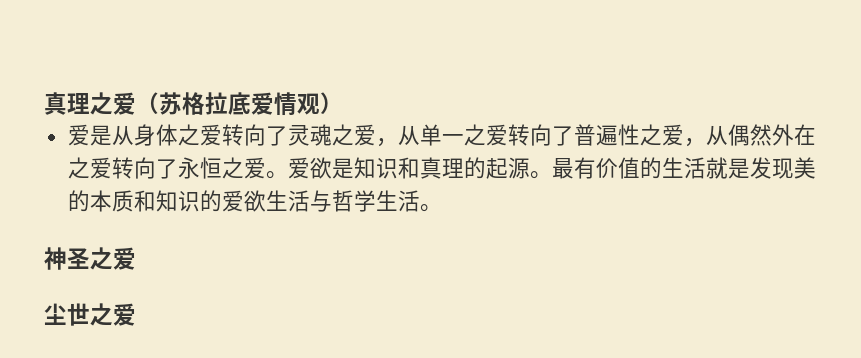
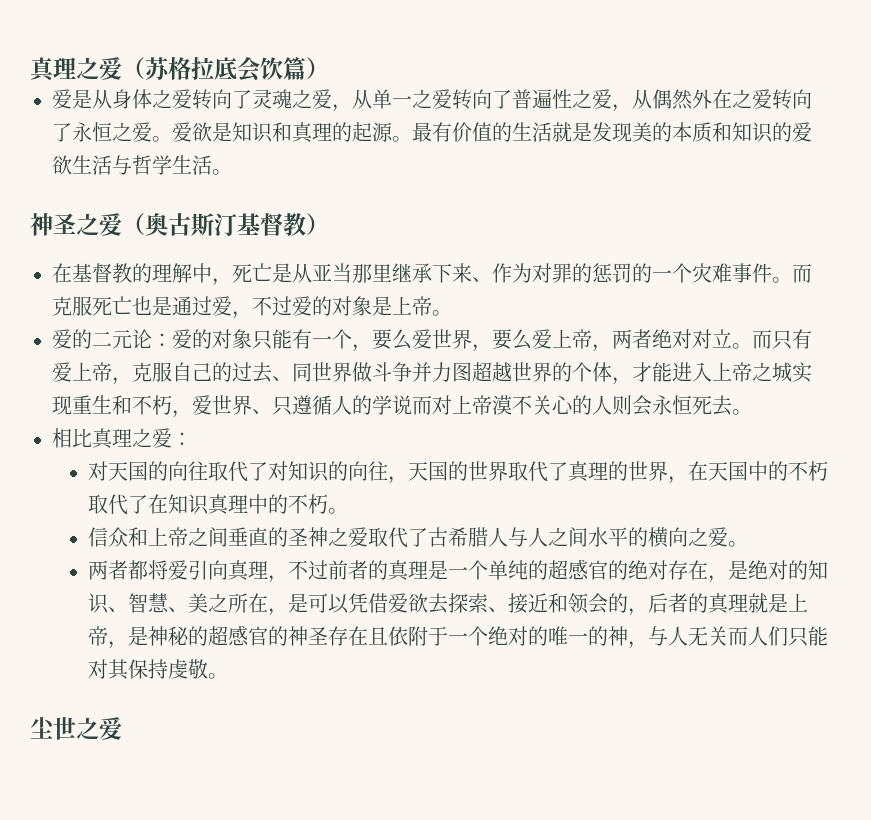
[251,92,320,116] 爱情观 -> [237,57,306,82] 会饮篇
(136, 258) none -> [122,213,329,236] [52,263,812,286] [52,296,452,319] [52,329,812,352] [52,362,812,385] [52,395,752,418] [52,428,192,449] [88,461,829,484] [88,494,349,515] [88,527,749,548] [88,559,829,583] [88,593,809,616] [88,625,829,649] [88,659,229,680] （奥古斯汀基督教） // 在基督教的理解中，死亡是从亚当那里继承下来、作为对罪的惩罚的一个灾难事件。而克服死亡也是通过爱，不过爱的对象是上帝。 // 爱的二元论：爱的对象只能有一个，要么爱世界，要么爱上帝，两者绝对对立。而只有爱上帝，克服自己的过去、同世界做斗争并力图超越世界的个体，才能进入上帝之城实现重生和不朽，爱世界、只遵循人的学说而对上帝漠不关心的人则会永恒死去。 // 相比真理之爱： // 对天国的向往取代了对知识的向往，天国的世界取代了真理的世界，在天国中的不朽取代了在知识真理中的不朽。 // 信众和上帝之间垂直的圣神之爱取代了古希腊人与人之间水平的横向之爱。 // 两者都将爱引向真理，不过前者的真理是一个单纯的超感官的绝对存在，是绝对的知识、智慧、美之所在，是可以凭借爱欲去探索、接近和领会的，后者的真理就是上帝，是神秘的超感官的神圣存在且依附于一个绝对的唯一的神，与人无关而人们只能对其保持虔敬。

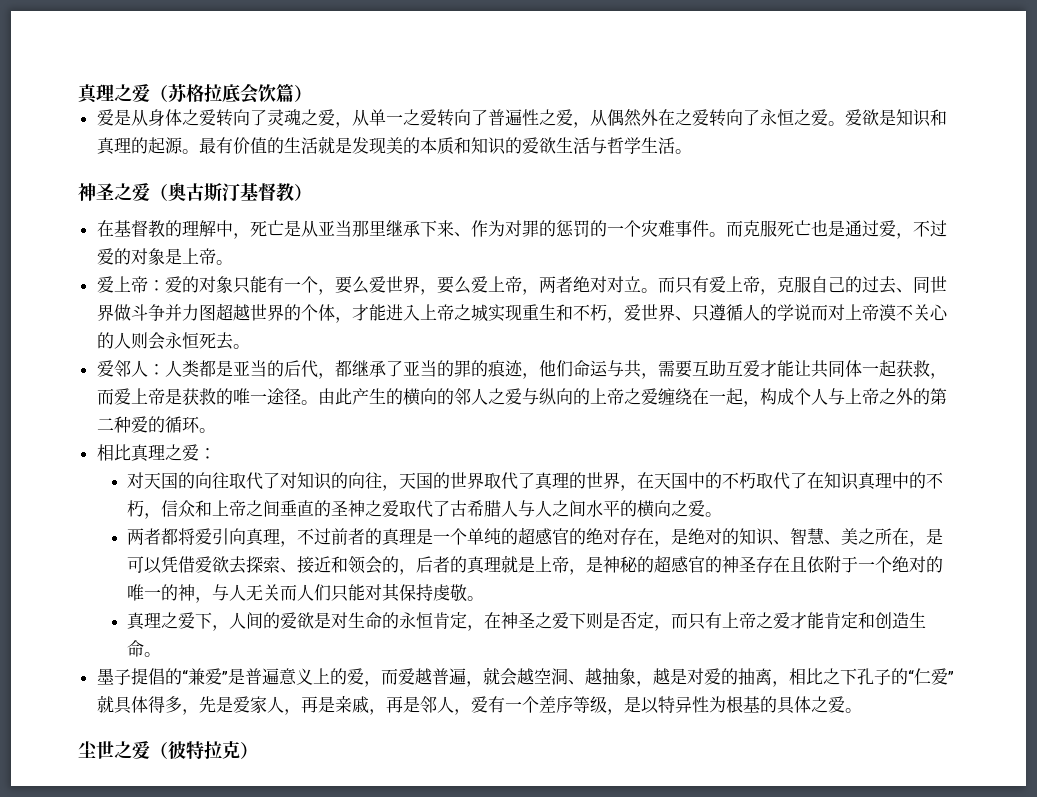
[72,329,152,349] 的二元论 -> [113,276,148,293] 上帝
(752, 412) none -> [96,360,947,379] [96,388,947,407] [96,416,216,433] // 爱邻人：人类都是亚当的后代，都继承了亚当的罪的痕迹，他们命运与共，需要互助互爱才能让共同体一起获救，而爱上帝是获救的唯一途径。由此产生的横向的邻人之爱与纵向的上帝之爱缠绕在一起，构成个人与上帝之外的第二种爱的循环。
[328,508,349,514] 。 // -> [144,513,162,519] ，
(229, 676) none -> [127,612,927,631] [127,640,162,657] [96,667,954,687] [96,695,862,715] // 真理之爱下，人间的爱欲是对生命的永恒肯定，在神圣之爱下则是否定，而只有上帝之爱才能肯定和创造生命。 // 墨子提倡的“兼爱”是普遍意义上的爱，而爱越普遍，就会越空洞、越抽象，越是对爱的抽离，相比之下孔子的“仁爱”就具体得多，先是爱家人，再是亲戚，再是邻人，爱有一个差序等级，是以特异性为根基的具体之爱。
(122, 728) none -> [150,741,258,759] （彼特拉克）

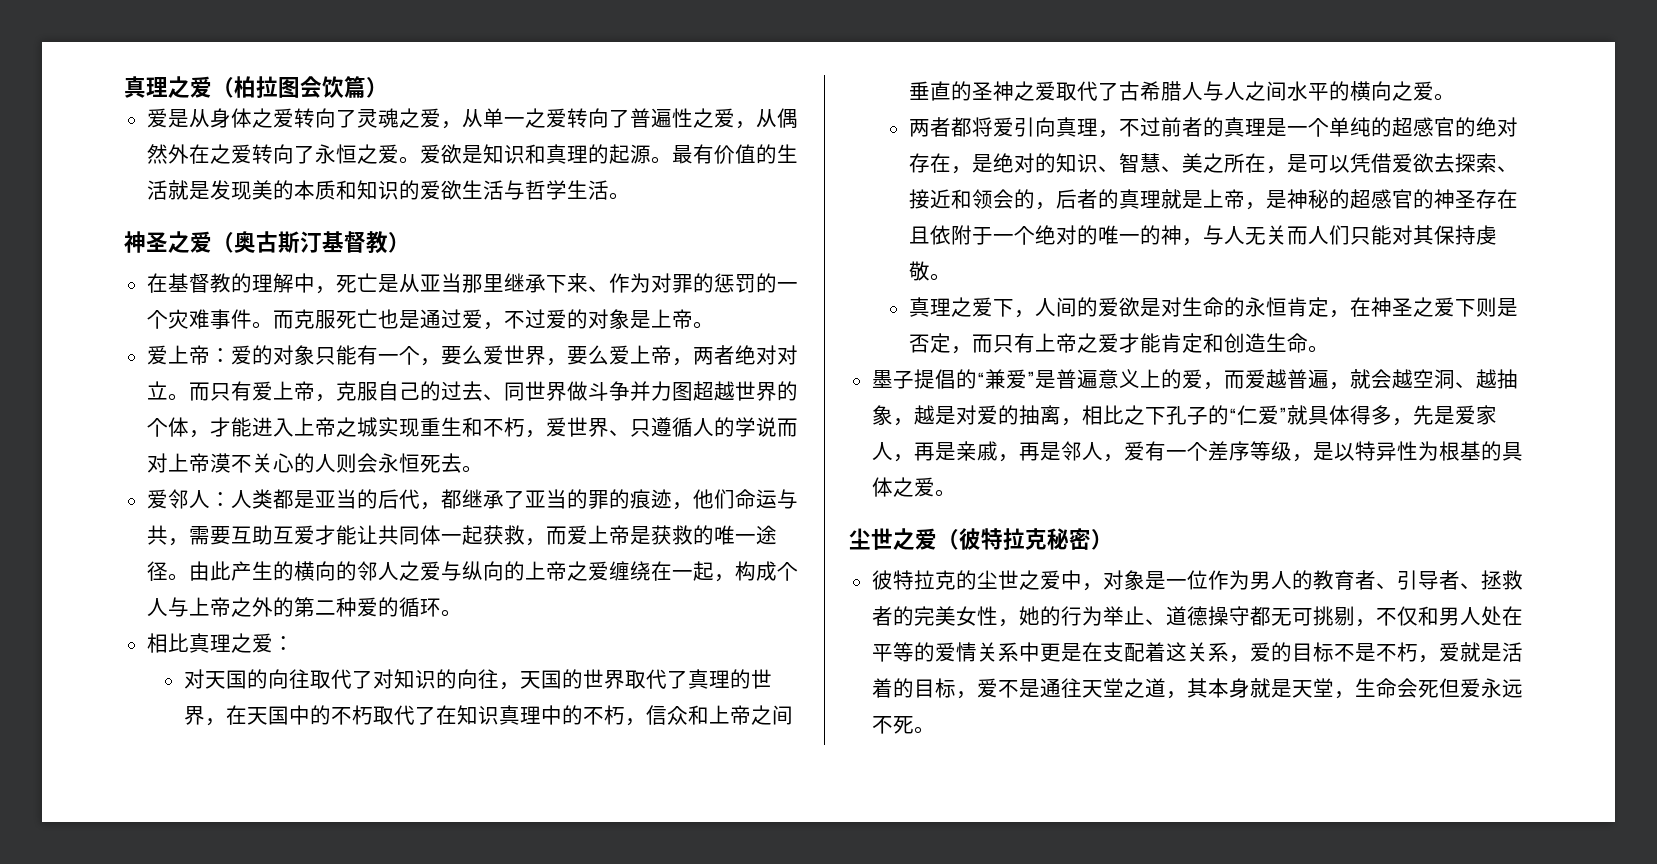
[168,84,240,102] 苏格拉底 -> [234,76,300,98] 柏拉图
[240,741,258,759] ） -> [1047,528,1113,550] [871,570,1523,591] [871,606,1523,627] [871,642,1523,663] [871,678,1523,699] [871,716,935,734] 秘密） // 彼特拉克的尘世之爱中，对象是一位作为男人的教育者、引导者、拯救者的完美女性，她的行为举止、道德操守都无可挑剔，不仅和男人处在平等的爱情关系中更是在支配着这关系，爱的目标不是不朽，爱就是活着的目标，爱不是通往天堂之道，其本身就是天堂，生命会死但爱永远不死。

